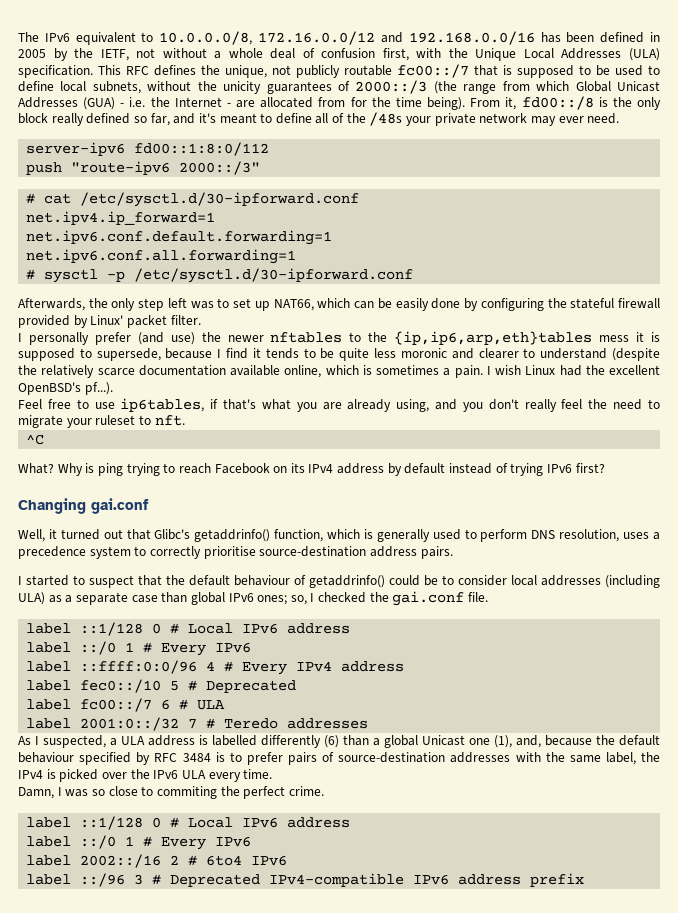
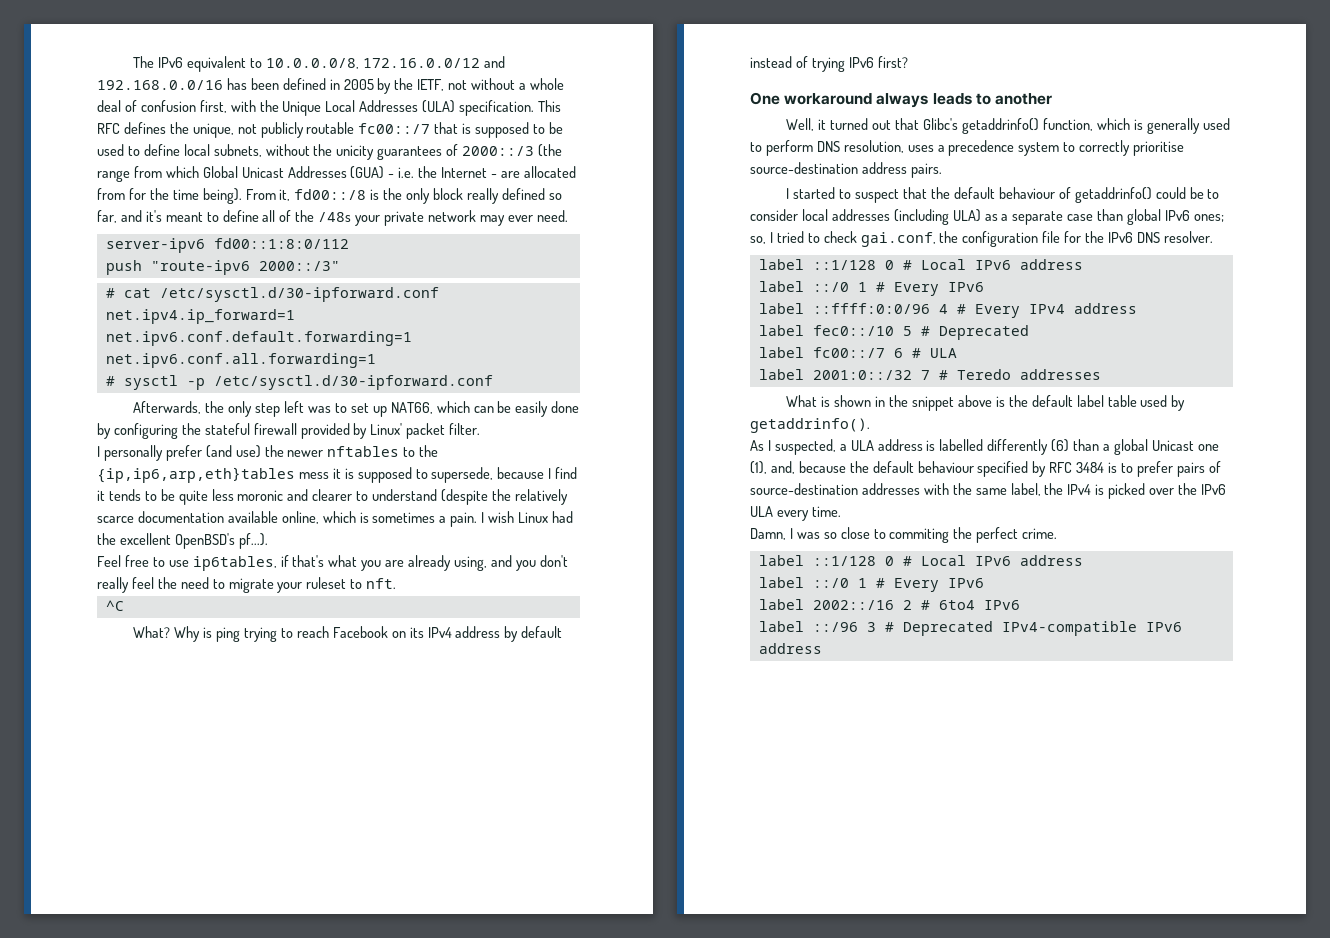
[18,498,149,514] Changing gai.conf -> [750,92,1052,108] One workaround always leads to another
[318,591,489,606] checked the gai.conf file. -> [776,231,1213,247] tried to check gai.conf, the configuration file for the IPv6 DNS resolver.
(369, 723) none -> [786,395,1186,411] [750,418,870,433] // What is shown in the snippet above is the default label table used by getaddrinfo().
[530,873,585,887] prefix -> (822, 648) none

